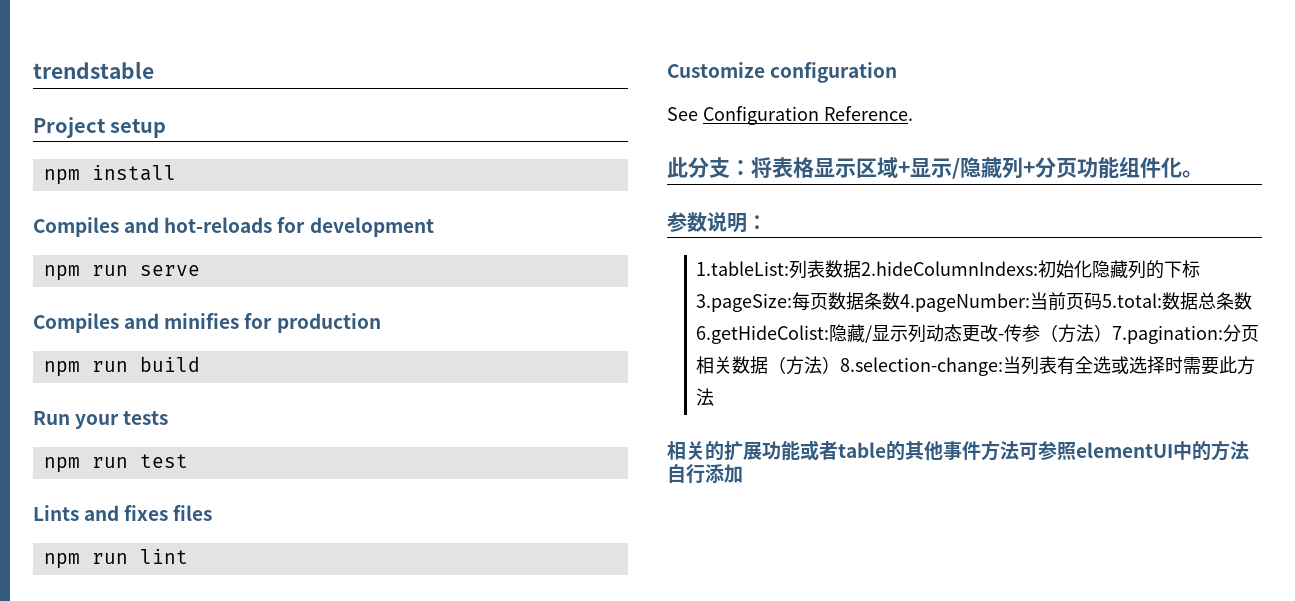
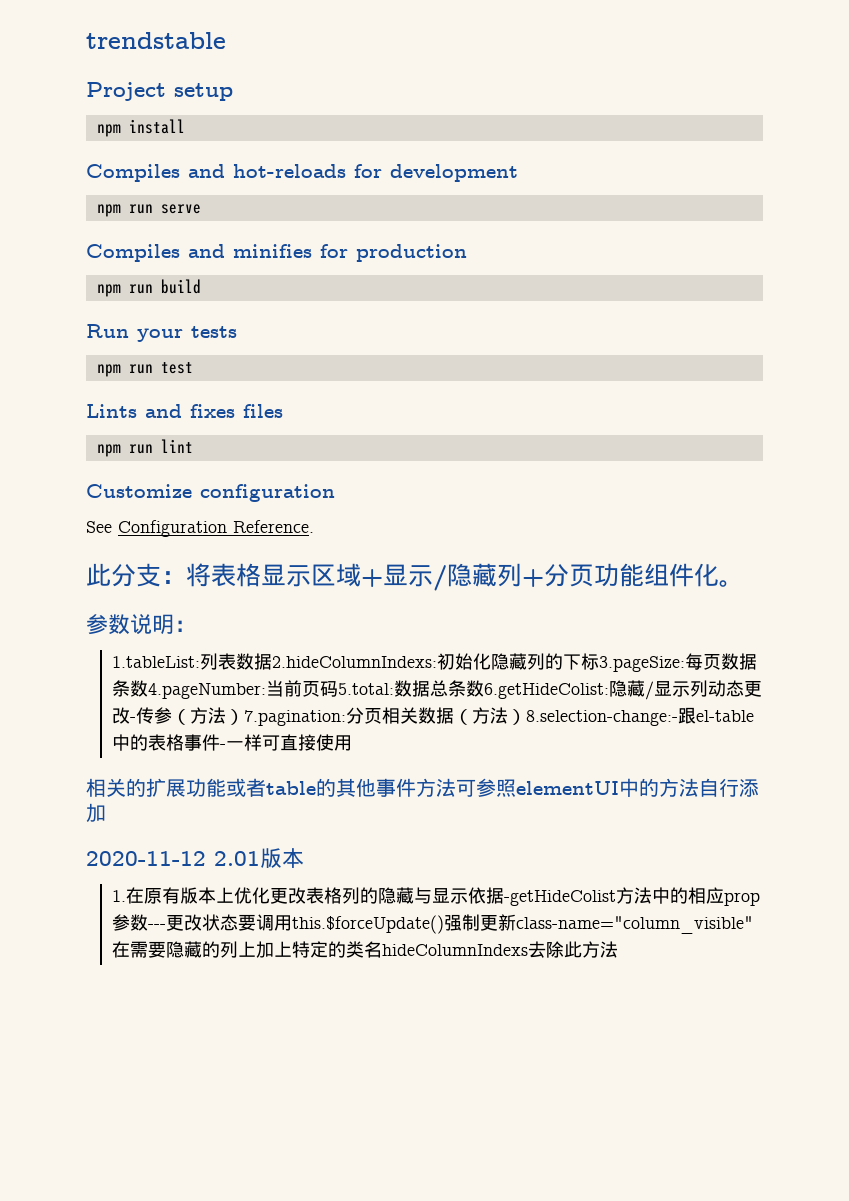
[840,356,1256,376] [696,388,715,406] 8.selection-change:当列表有全选或选择时需要此方法 -> [525,707,754,726] [111,734,352,751] 8.selection-change:-跟el-table中的表格事件-一样可直接使用
(743, 473) none -> [86,848,304,868] [111,887,760,906] [111,914,753,934] [111,941,618,958] // 2020-11-12 2.01版本 // 1.在原有版本上优化更改表格列的隐藏与显示依据-getHideColist方法中的相应prop参数---更改状态要调用this.$forceUpdate()强制更新class-name="column_visible"在需要隐藏的列上加上特定的类名hideColumnIndexs去除此方法

